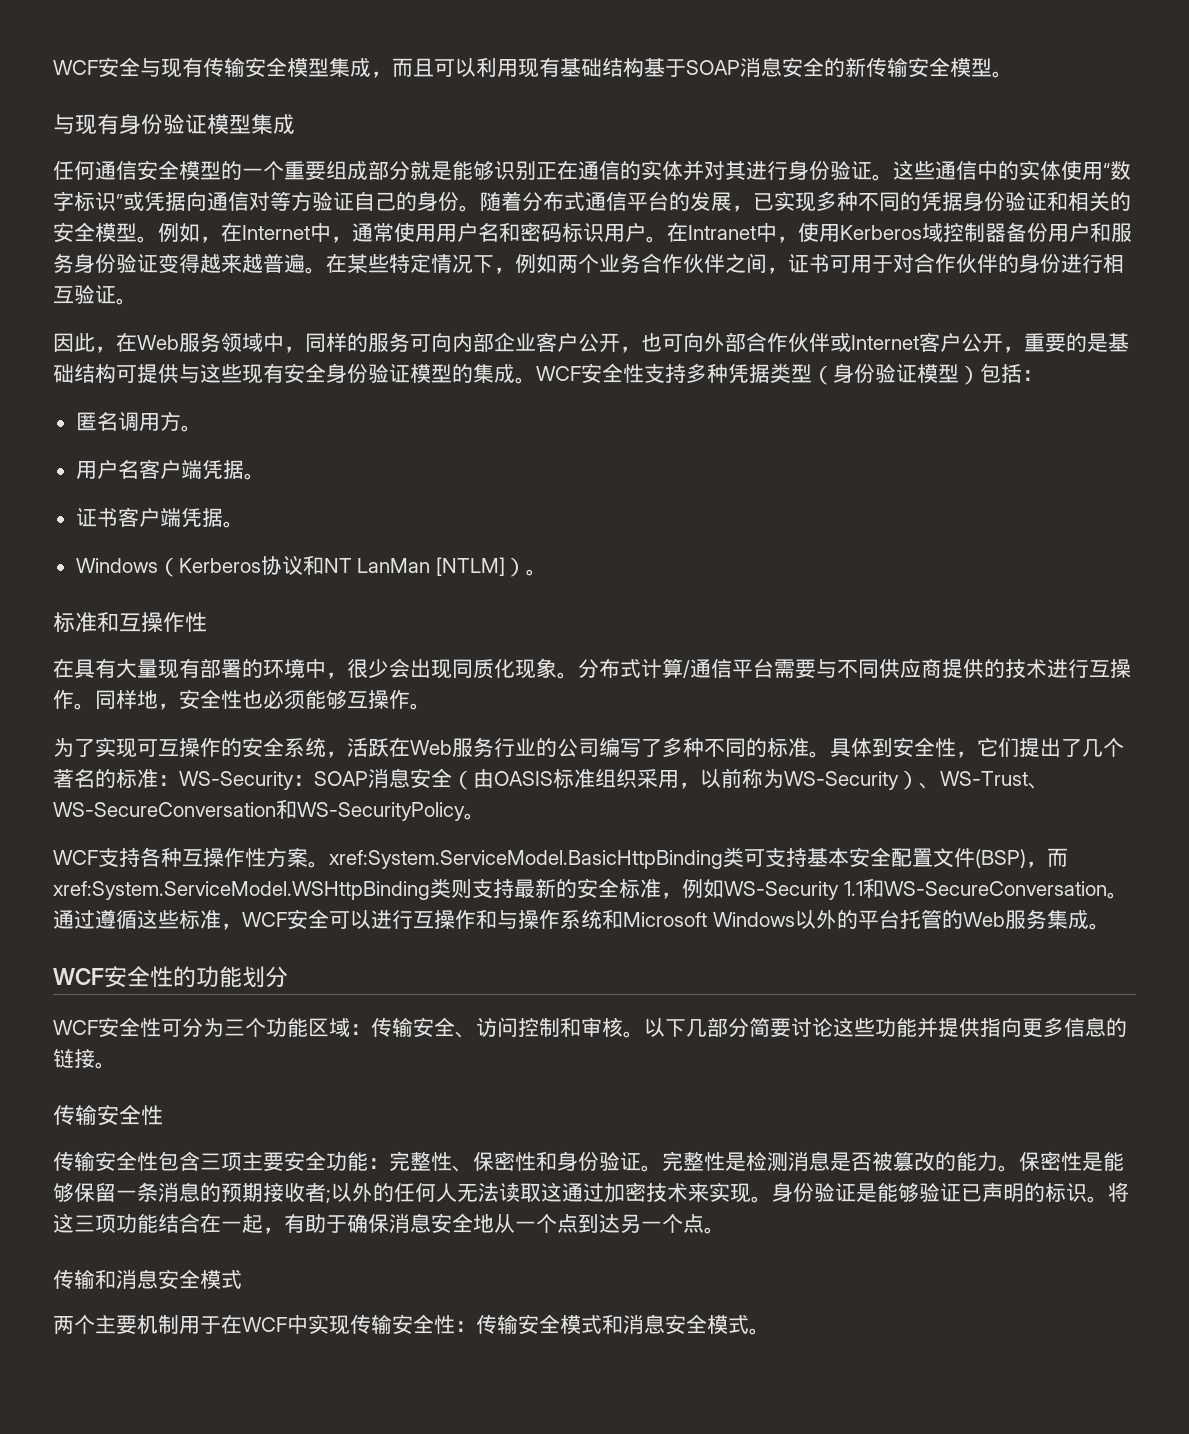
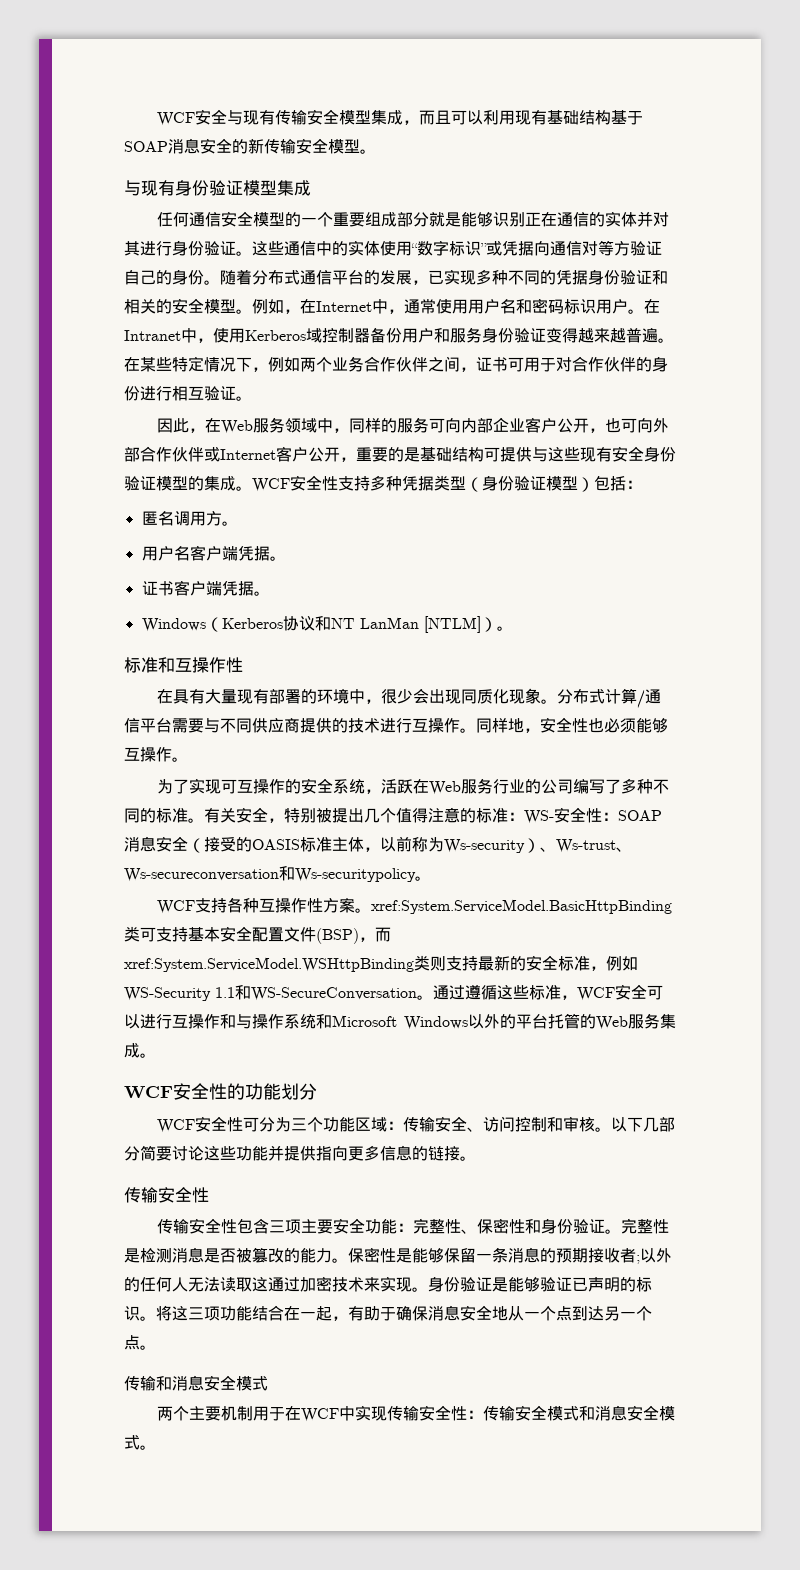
[830,737,1124,758] [53,768,294,790] 具体到安全性，它们提出了几个著名的标准：WS-Security -> [204,807,602,824] 有关安全，特别被提出几个值得注意的标准：WS-安全性
[473,769,494,788] 由 -> [204,837,252,852] 接受的
[595,769,679,788] 组织采用 -> [332,837,364,852] 主体
[784,770,1049,790] [53,799,465,821] WS-Security）、WS-Trust、WS-SecureConversation和WS-SecurityPolicy -> [444,838,632,853] [124,866,416,882] Ws-security）、Ws-trust、Ws-secureconversation和Ws-securitypolicy

